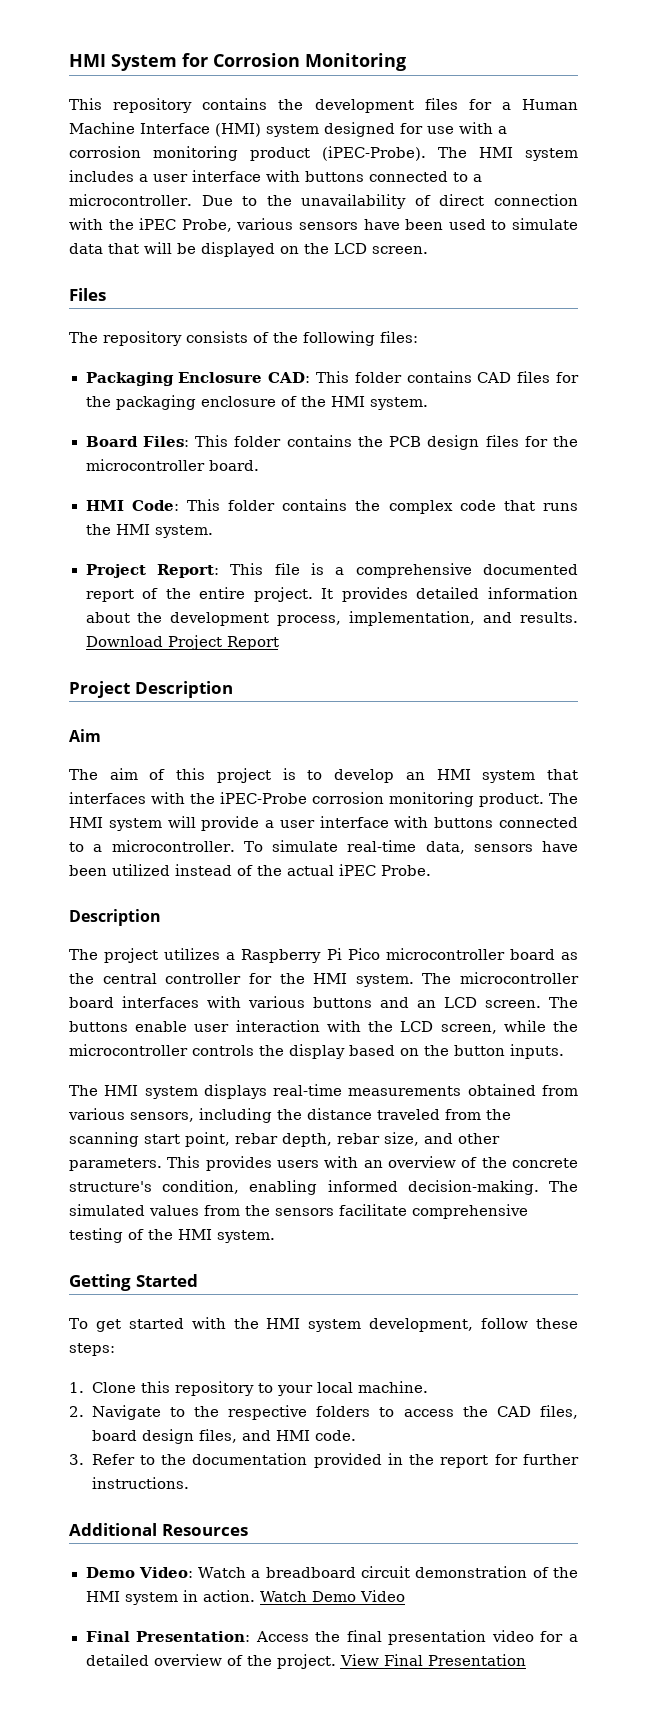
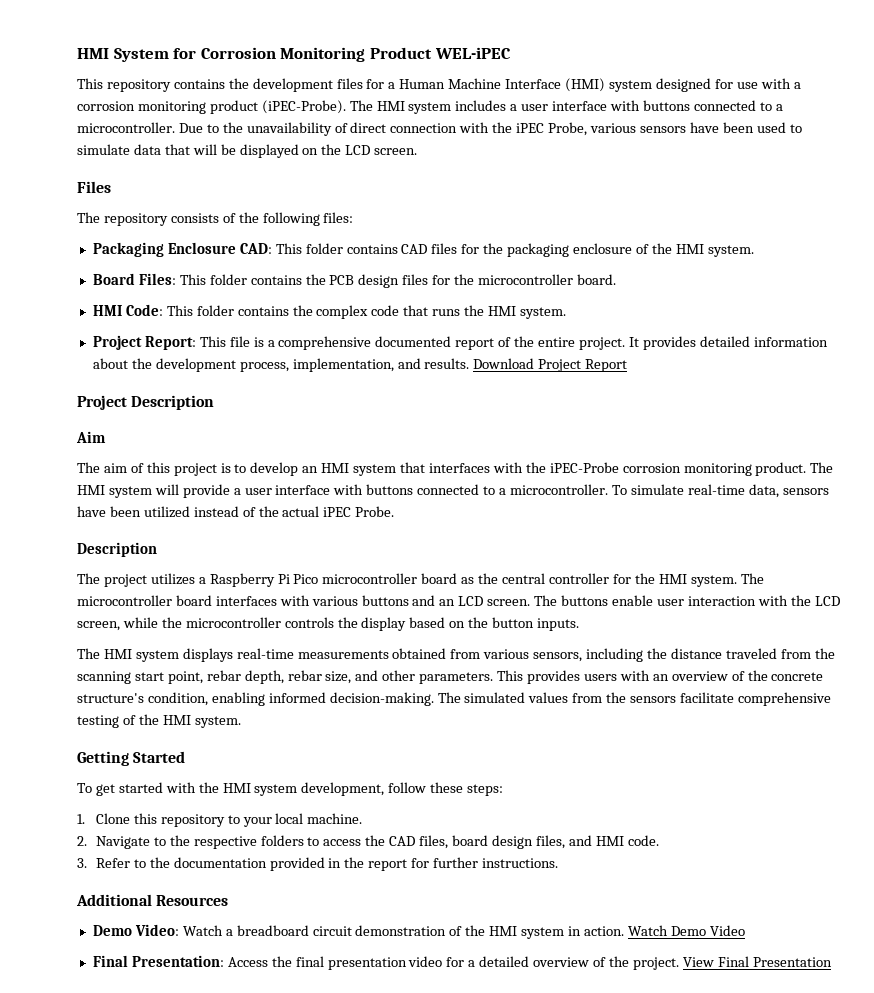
(406, 62) none -> [369,47,511,59] Product WEL-iPEC

